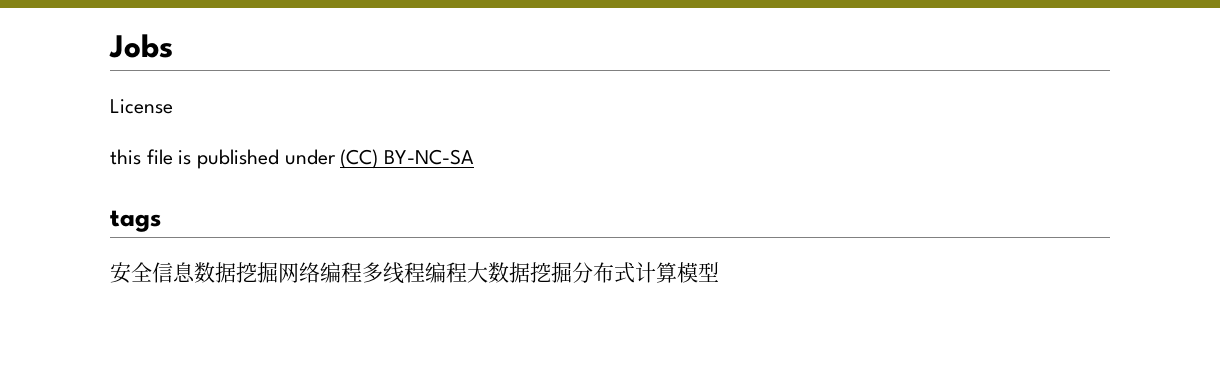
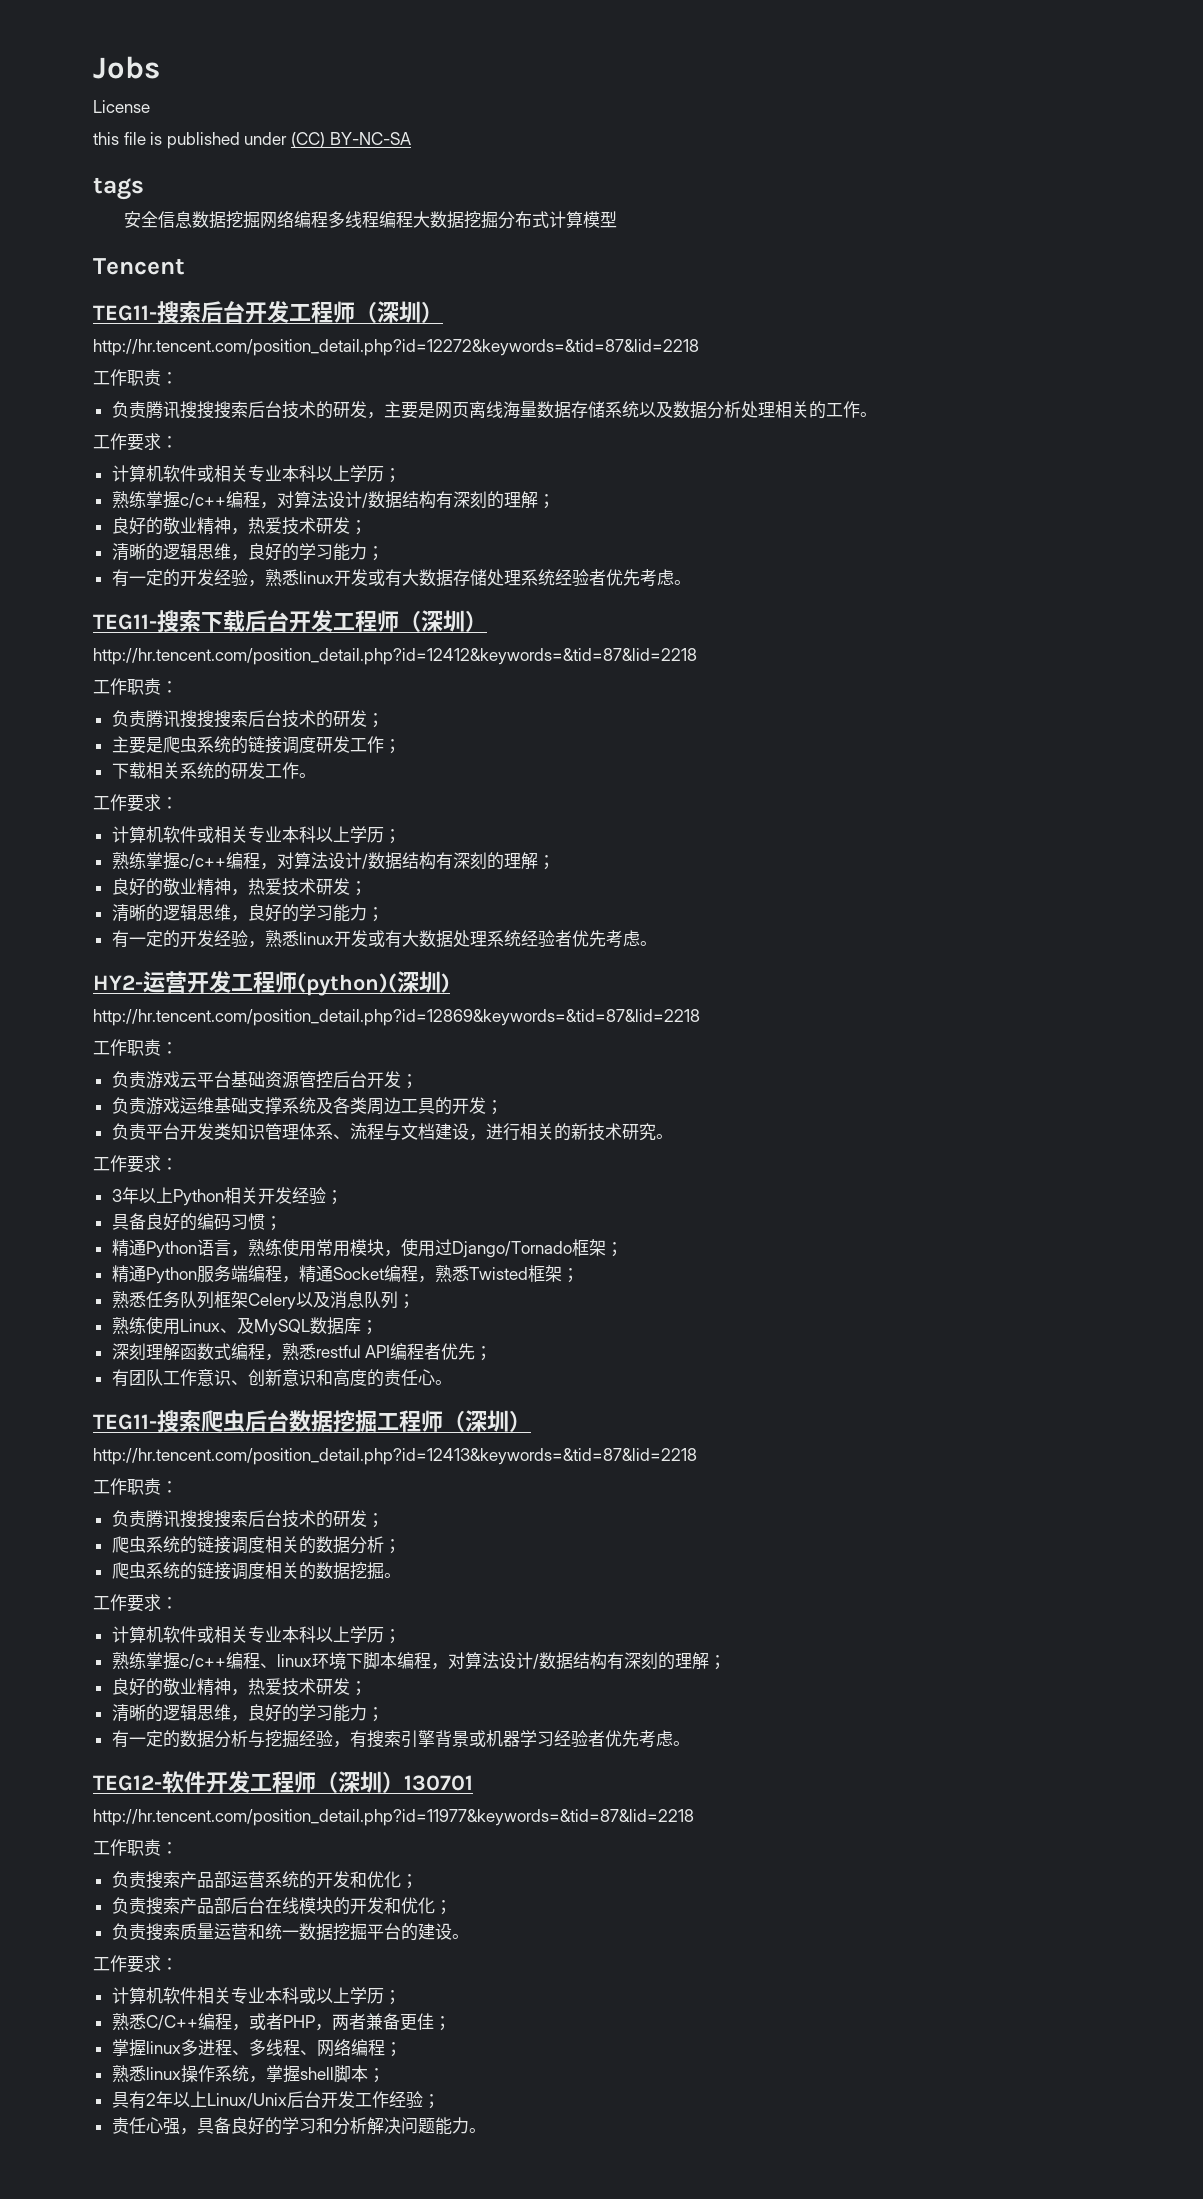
(719, 272) none -> [93,258,185,275] [93,301,443,324] [93,339,699,356] [93,369,178,386] [111,401,877,419] [93,433,178,451] [111,465,401,483] [111,491,555,509] [111,517,367,535] [111,543,384,561] [111,569,691,587] [93,610,487,633] [93,648,697,665] [93,678,178,695] [111,710,384,728] [111,736,401,754] [111,762,316,780] [93,794,178,812] [111,826,401,844] [111,852,555,870] [111,878,367,896] [111,904,384,922] [111,930,657,948] [93,971,450,996] [93,1009,700,1026] [93,1039,178,1056] [111,1071,418,1089] [111,1097,503,1115] [111,1123,673,1141] [93,1155,178,1173] [111,1187,343,1206] [111,1213,282,1231] [111,1238,623,1258] [111,1265,579,1284] [111,1291,415,1310] [111,1316,378,1336] [111,1343,493,1361] [111,1369,452,1387] [93,1410,531,1433] [93,1448,697,1465] [93,1478,178,1495] [111,1510,384,1528] [111,1536,401,1554] [111,1562,401,1580] [93,1594,178,1612] [111,1626,401,1644] [111,1652,726,1670] [111,1678,367,1696] [111,1704,384,1722] [111,1730,690,1748] [93,1771,473,1793] [93,1809,694,1826] [93,1839,178,1856] [111,1871,418,1889] [111,1897,452,1915] [111,1923,469,1941] [93,1955,178,1973] [111,1987,401,2005] [111,2013,451,2031] [111,2039,402,2057] [111,2065,385,2083] [111,2091,440,2109] [111,2117,486,2135] // Tencent // TEG11-搜索后台开发工程师（深圳） // http://hr.tencent.com/position_detail.php?id=12272&keywords=&tid=87&lid=2218 // 工作职责： // 负责腾讯搜搜搜索后台技术的研发，主要是网页离线海量数据存储系统以及数据分析处理相关的工作。 // 工作要求： // 计算机软件或相关专业本科以上学历； // 熟练掌握c/c++编程，对算法设计/数据结构有深刻的理解； // 良好的敬业精神，热爱技术研发； // 清晰的逻辑思维，良好的学习能力； // 有一定的开发经验，熟悉linux开发或有大数据存储处理系统经验者优先考虑。 // TEG11-搜索下载后台开发工程师（深圳） // http://hr.tencent.com/position_detail.php?id=12412&keywords=&tid=87&lid=2218 // 工作职责： // 负责腾讯搜搜搜索后台技术的研发； // 主要是爬虫系统的链接调度研发工作； // 下载相关系统的研发工作。 // 工作要求： // 计算机软件或相关专业本科以上学历； // 熟练掌握c/c++编程，对算法设计/数据结构有深刻的理解； // 良好的敬业精神，热爱技术研发； // 清晰的逻辑思维，良好的学习能力； // 有一定的开发经验，熟悉linux开发或有大数据处理系统经验者优先考虑。 // HY2-运营开发工程师(python)(深圳) // http://hr.tencent.com/position_detail.php?id=12869&keywords=&tid=87&lid=2218 // 工作职责： // 负责游戏云平台基础资源管控后台开发； // 负责游戏运维基础支撑系统及各类周边工具的开发； // 负责平台开发类知识管理体系、流程与文档建设，进行相关的新技术研究。 // 工作要求： // 3年以上Python相关开发经验； // 具备良好的编码习惯； // 精通Python语言，熟练使用常用模块，使用过Django/Tornado框架； // 精通Python服务端编程，精通Socket编程，熟悉Twisted框架； // 熟悉任务队列框架Celery以及消息队列； // 熟练使用Linux、及MySQL数据库； // 深刻理解函数式编程，熟悉restful API编程者优先； // 有团队工作意识、创新意识和高度的责任心。 // TEG11-搜索爬虫后台数据挖掘工程师（深圳） // http://hr.tencent.com/position_detail.php?id=12413&keywords=&tid=87&lid=2218 // 工作职责： // 负责腾讯搜搜搜索后台技术的研发； // 爬虫系统的链接调度相关的数据分析； // 爬虫系统的链接调度相关的数据挖掘。 // 工作要求： // 计算机软件或相关专业本科以上学历； // 熟练掌握c/c++编程、linux环境下脚本编程，对算法设计/数据结构有深刻的理解； // 良好的敬业精神，热爱技术研发； // 清晰的逻辑思维，良好的学习能力； // 有一定的数据分析与挖掘经验，有搜索引擎背景或机器学习经验者优先考虑。 // TEG12-软件开发工程师（深圳）130701 // http://hr.tencent.com/position_detail.php?id=11977&keywords=&tid=87&lid=2218 // 工作职责： // 负责搜索产品部运营系统的开发和优化； // 负责搜索产品部后台在线模块的开发和优化； // 负责搜索质量运营和统一数据挖掘平台的建设。 // 工作要求： // 计算机软件相关专业本科或以上学历； // 熟悉C/C++编程，或者PHP，两者兼备更佳； // 掌握linux多进程、多线程、网络编程； // 熟悉linux操作系统，掌握shell脚本； // 具有2年以上Linux/Unix后台开发工作经验； // 责任心强，具备良好的学习和分析解决问题能力。

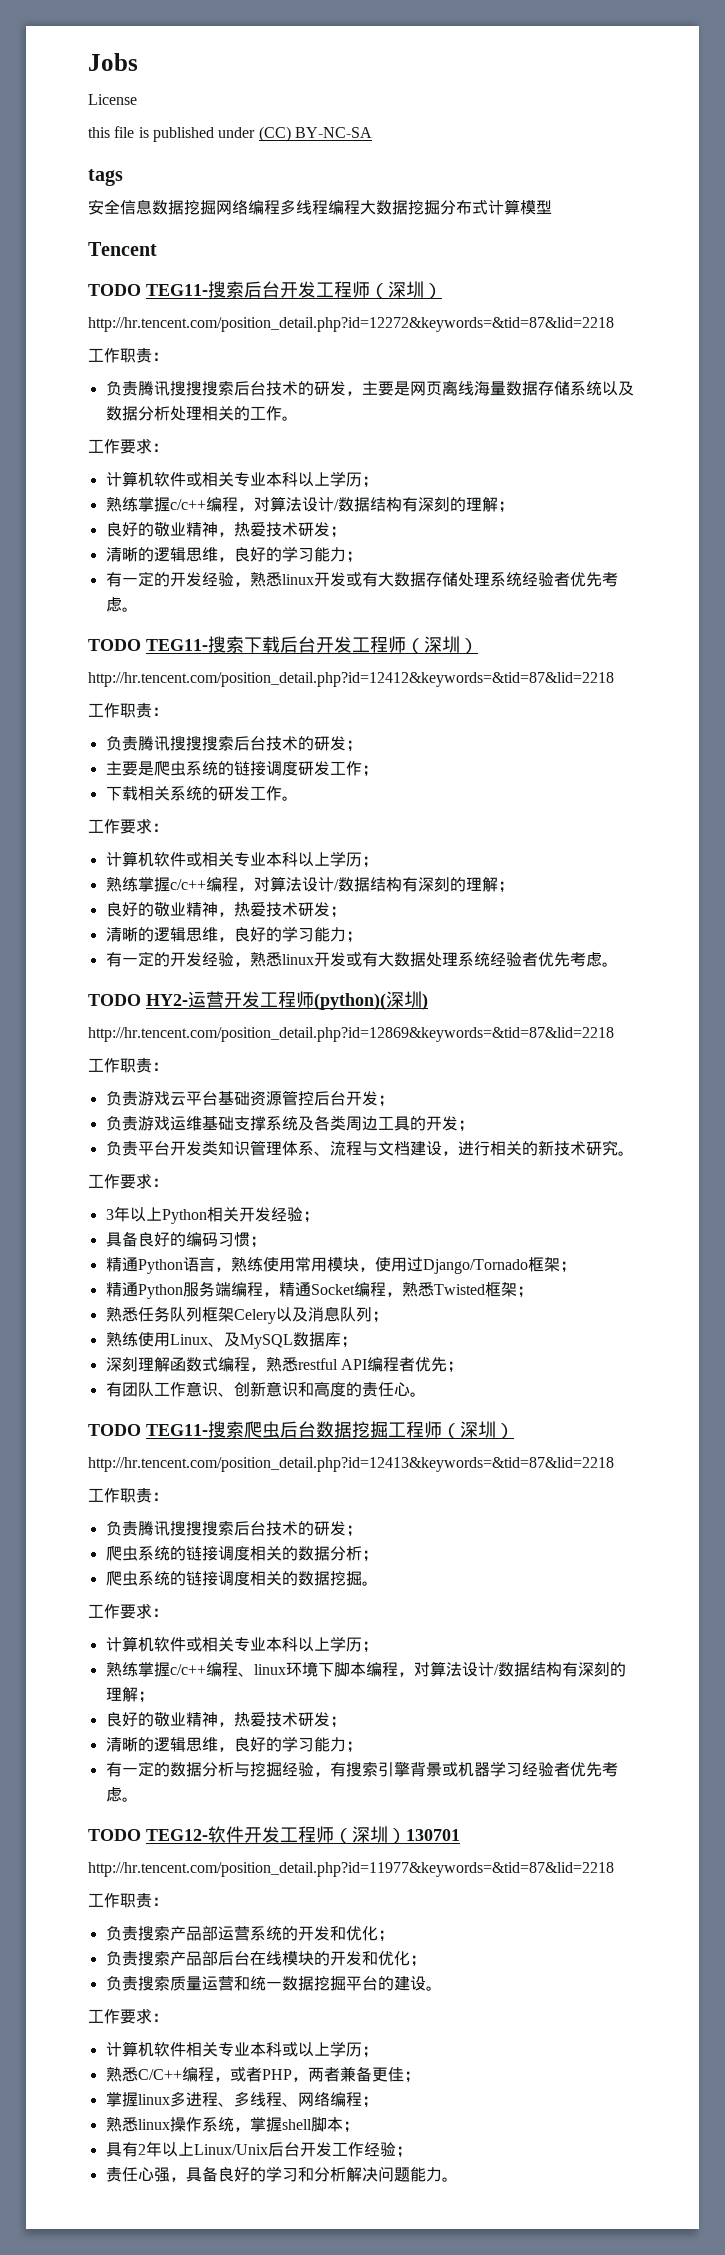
(185, 266) none -> [88,284,141,296] TODO
(691, 582) none -> [88,639,141,651] TODO
(657, 943) none -> [88,994,141,1006] TODO
(452, 1382) none -> [88,1424,141,1436] TODO
(690, 1743) none -> [88,1829,141,1841] TODO

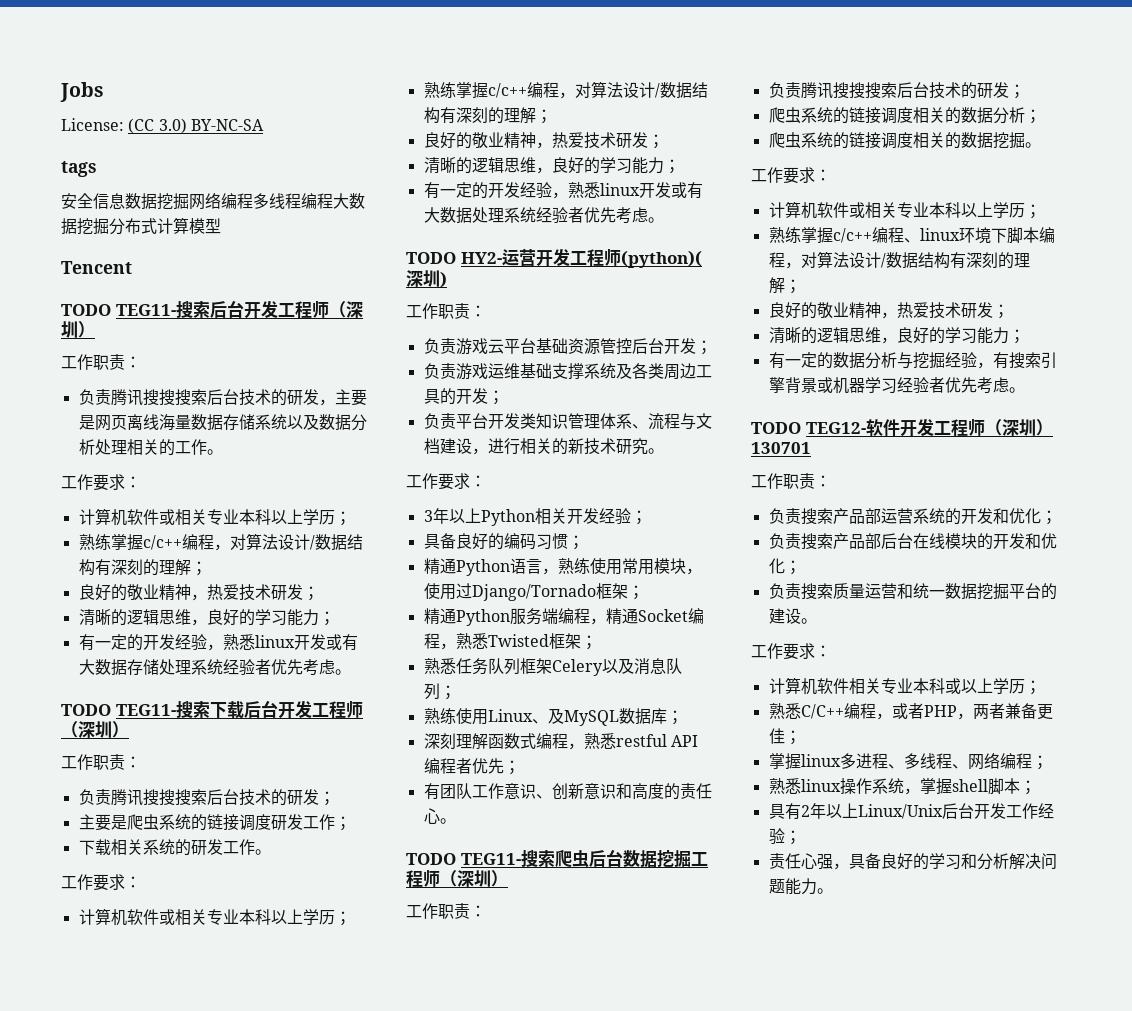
[88,94,137,105] [88,126,291,142] License // this file is published under (CC) -> [61,118,187,134] License: (CC 3.0)
[88,317,614,332] // http://hr.tencent.com/position_detail.php?id=12272&keywords=&tid=87&lid=2218 -> (95, 329) none
[88,672,614,687] // http://hr.tencent.com/position_detail.php?id=12412&keywords=&tid=87&lid=2218 -> (129, 729) none
[88,1027,614,1042] // http://hr.tencent.com/position_detail.php?id=12869&keywords=&tid=87&lid=2218 -> (447, 279) none
[88,1457,614,1472] // http://hr.tencent.com/position_detail.php?id=12413&keywords=&tid=87&lid=2218 -> (508, 878) none
[88,1862,614,1877] // http://hr.tencent.com/position_detail.php?id=11977&keywords=&tid=87&lid=2218 -> (811, 448) none

